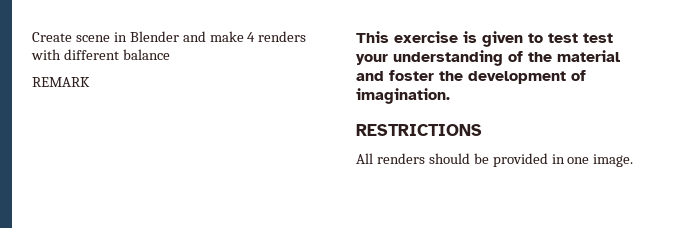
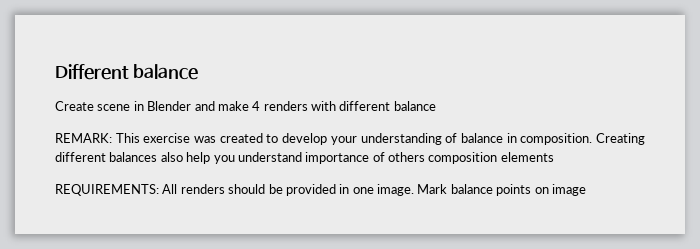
(32, 37) none -> [55,64,198,80] Different balance //
[32,77,90,87] REMARK // -> [55,133,112,143] REMARK:
[463,31,613,47] [356,50,620,66] [356,70,586,84] [356,88,450,104] [356,124,482,136] is given to test test your understanding of the material and foster the development of imagination. // RESTRICTIONS // -> [194,133,645,145] [55,152,554,164] [55,184,159,196] was created to develop your understanding of balance in composition. Creating different balances also help you understand importance of others composition elements // REQUIREMENTS:
(634, 160) none -> [417,184,586,196] Mark balance points on image

